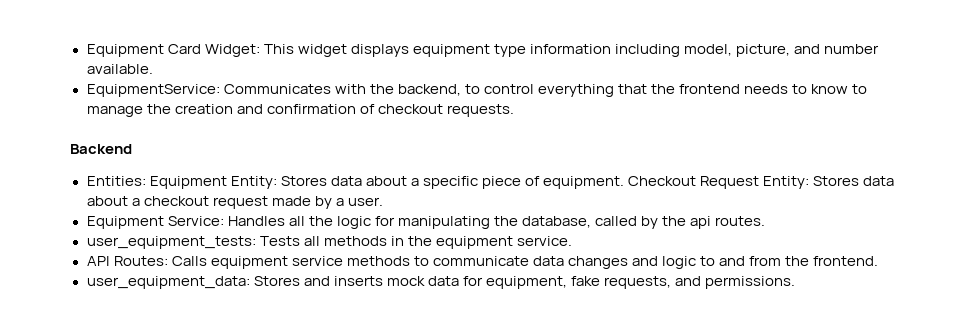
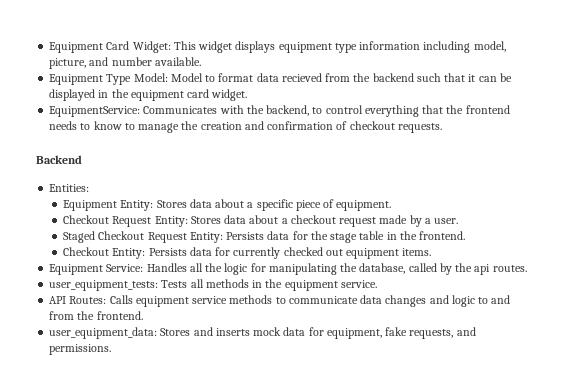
(153, 69) none -> [49,73,512,85] [49,89,248,101] // Equipment Type Model: Model to format data recieved from the backend such that it can be displayed in the equipment card widget.
(146, 181) none -> (90, 188) //
(625, 182) none -> (392, 205) //
(383, 201) none -> [63,231,465,243] [63,247,432,259] // Staged Checkout Request Entity: Persists data for the stage table in the frontend. // Checkout Entity: Persists data for currently checked out equipment items.

